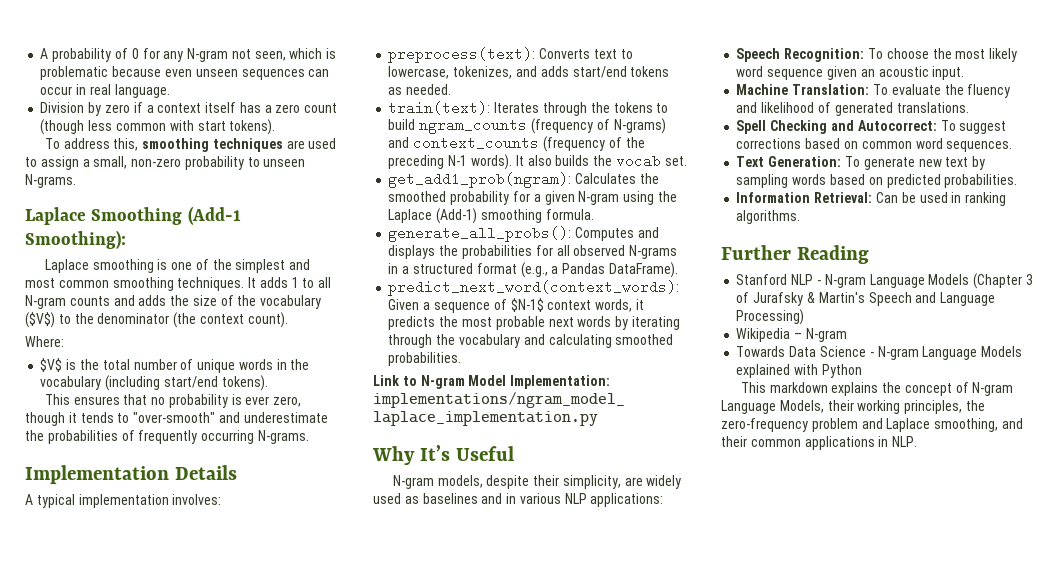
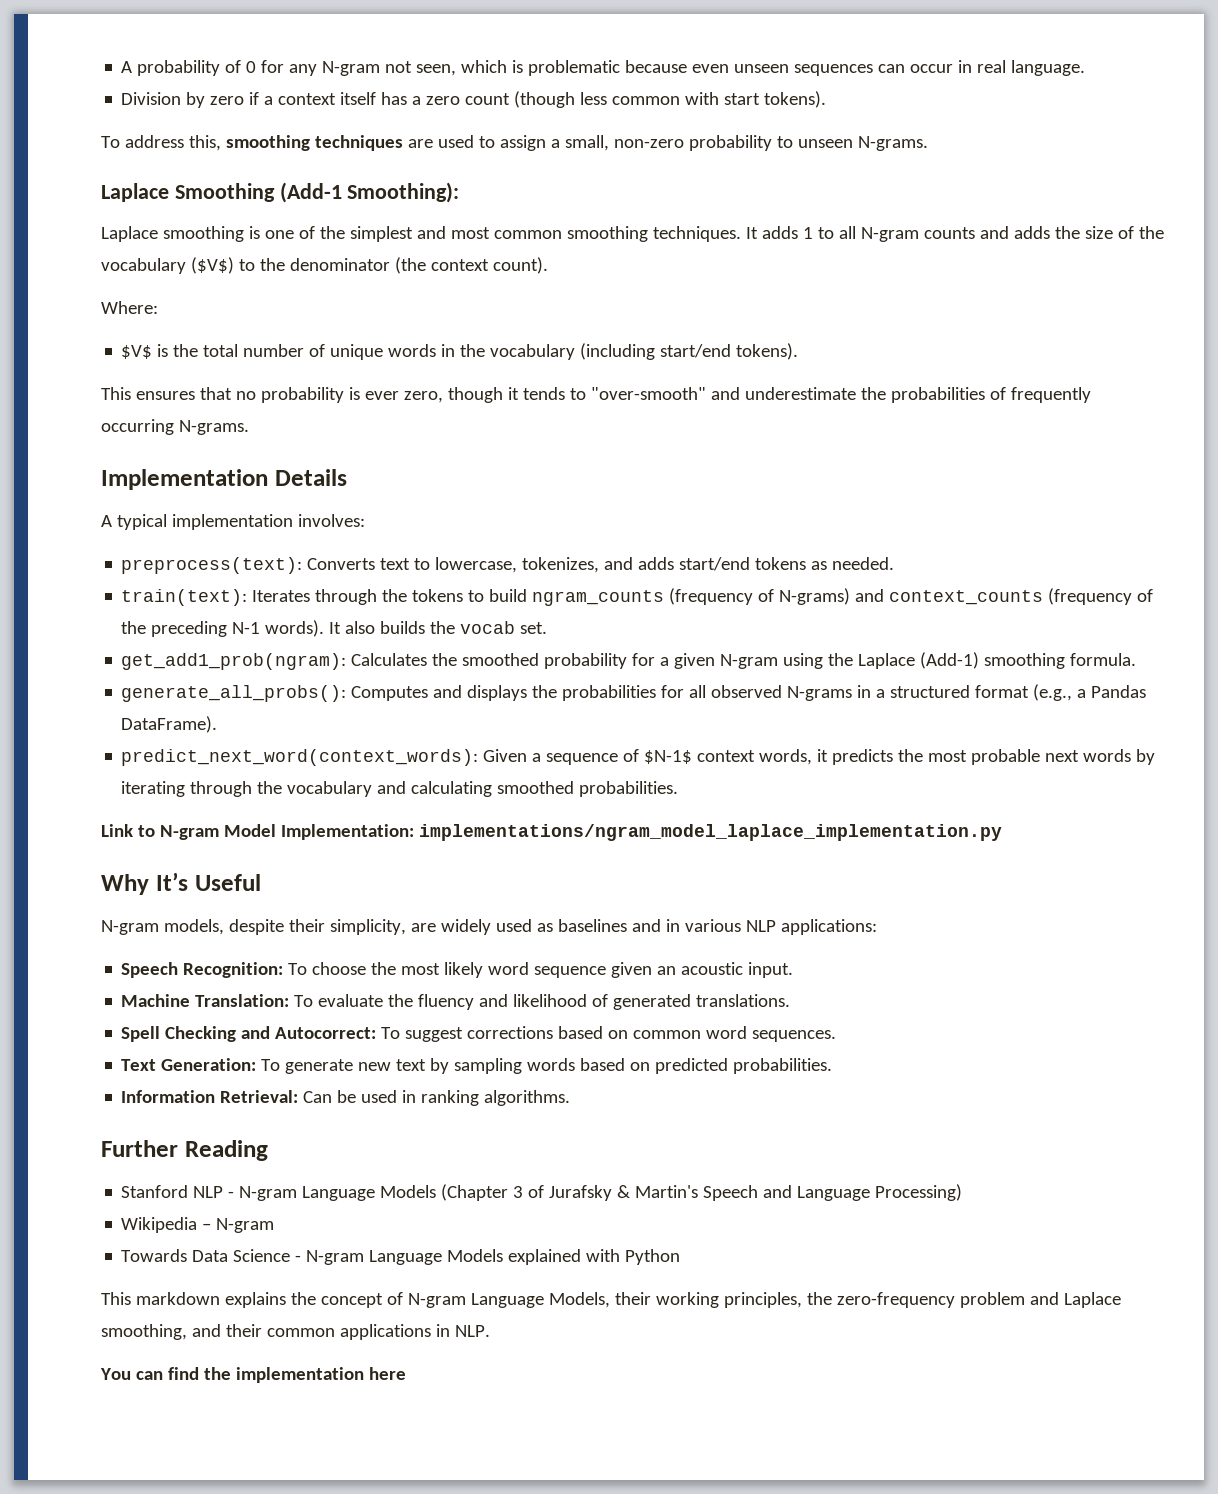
(918, 441) none -> [100,1367,406,1383] // You can find the implementation here

